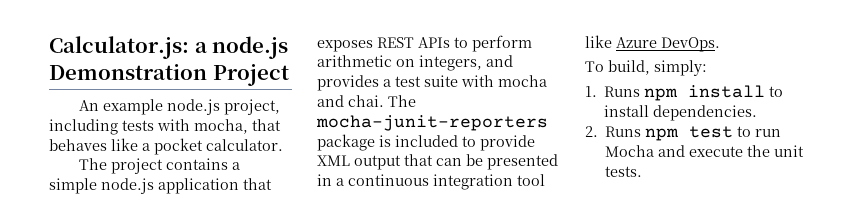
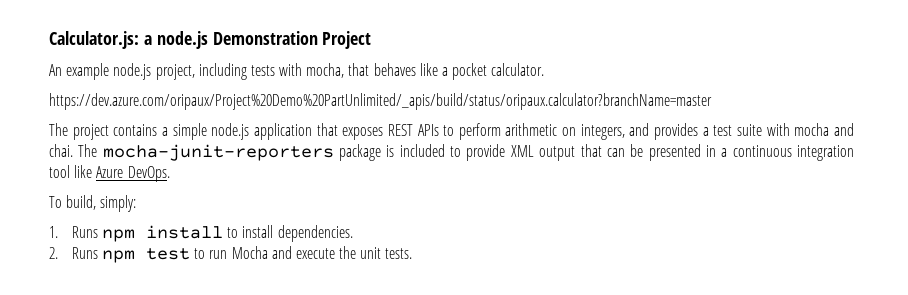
(283, 145) none -> [49,93,712,110] // https://dev.azure.com/oripaux/Project%20Demo%20PartUnlimited/_apis/build/status/oripaux.calculator?branchName=master

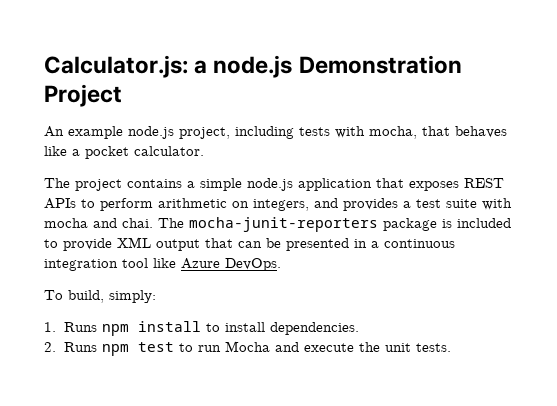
[49,93,712,110] // https://dev.azure.com/oripaux/Project%20Demo%20PartUnlimited/_apis/build/status/oripaux.calculator?branchName=master -> (204, 151) none

